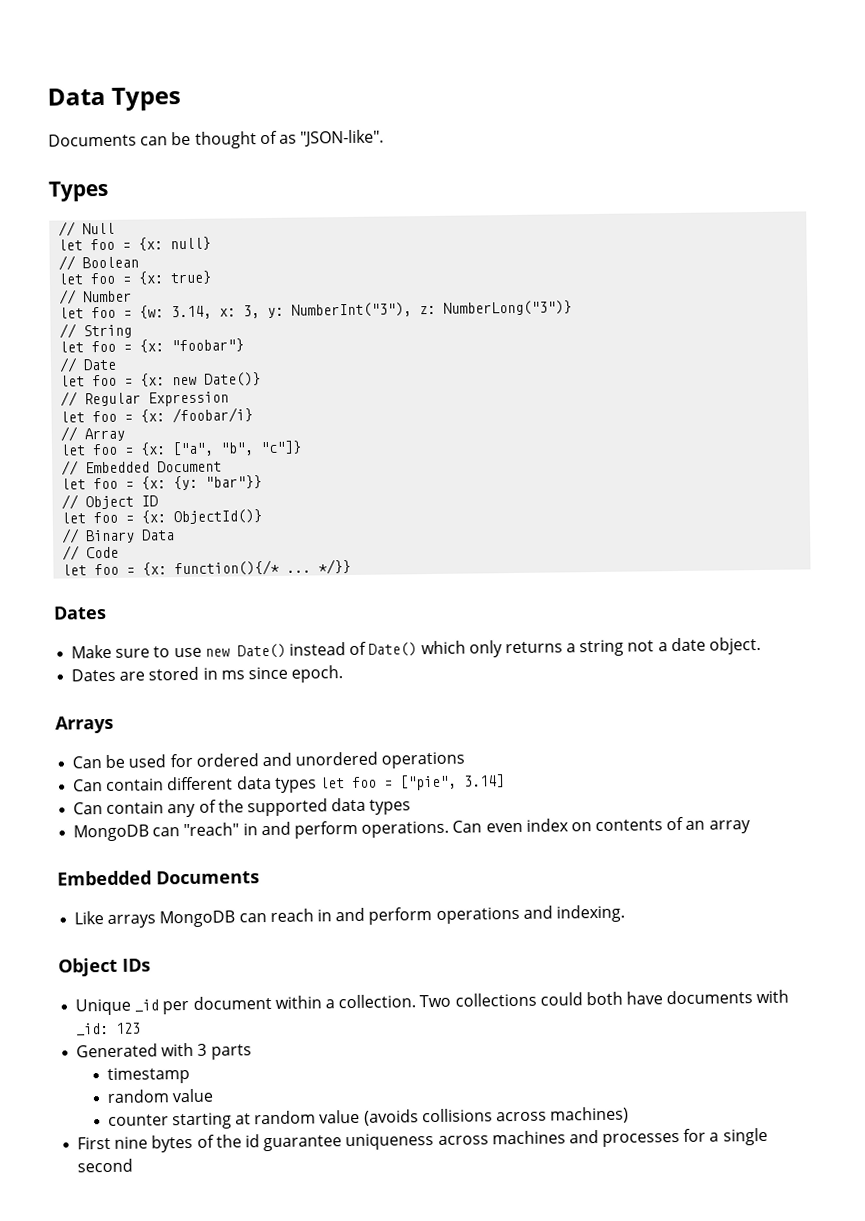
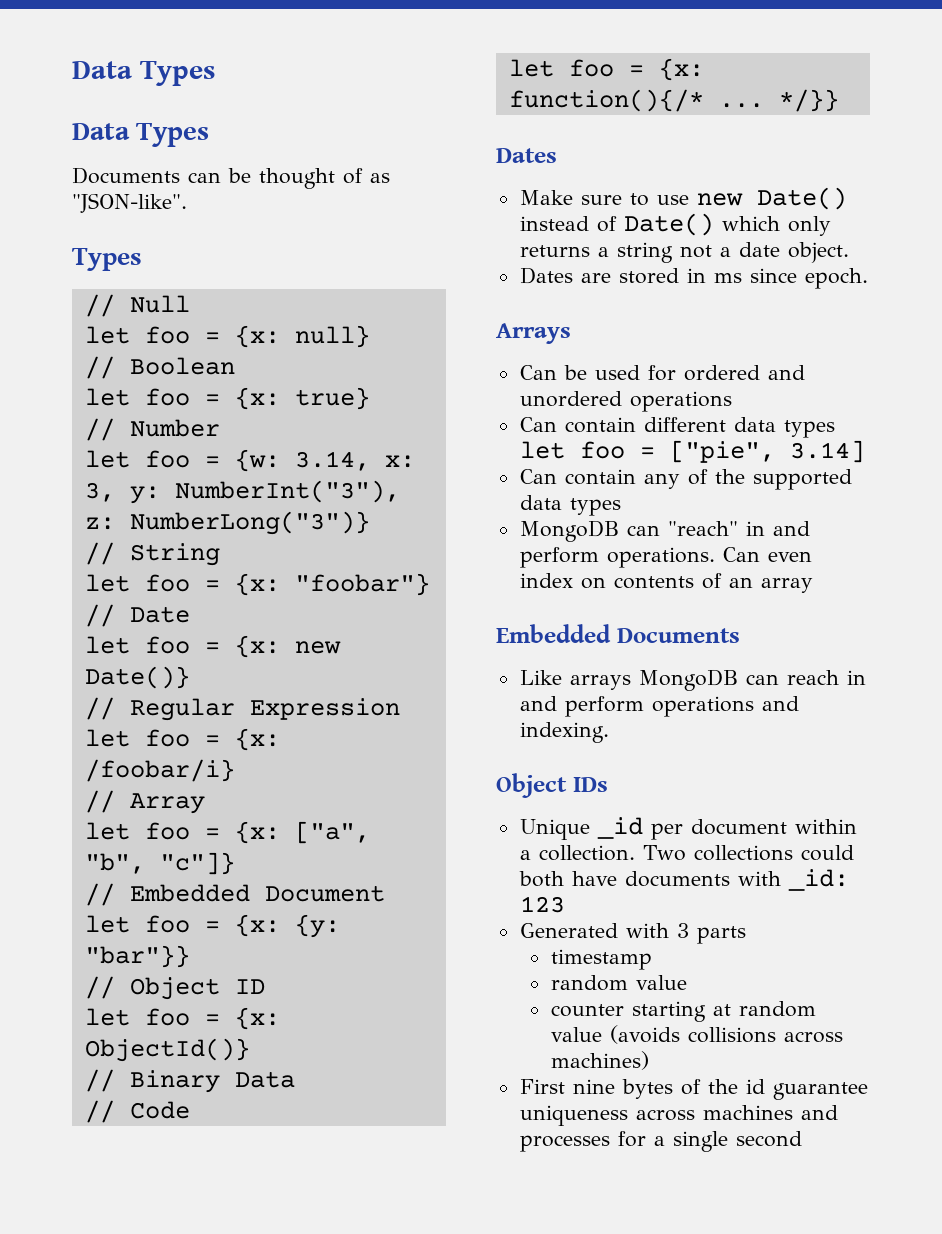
[47,87,182,111] Data Types -> [72,61,215,86] [72,123,210,147] Data Types // Data Types

